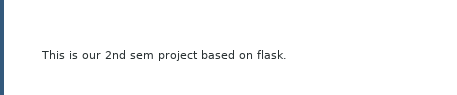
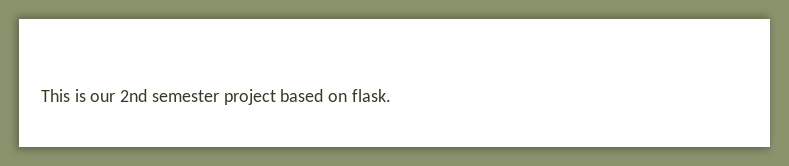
[130,53,154,59] sem -> [151,90,219,102] semester

